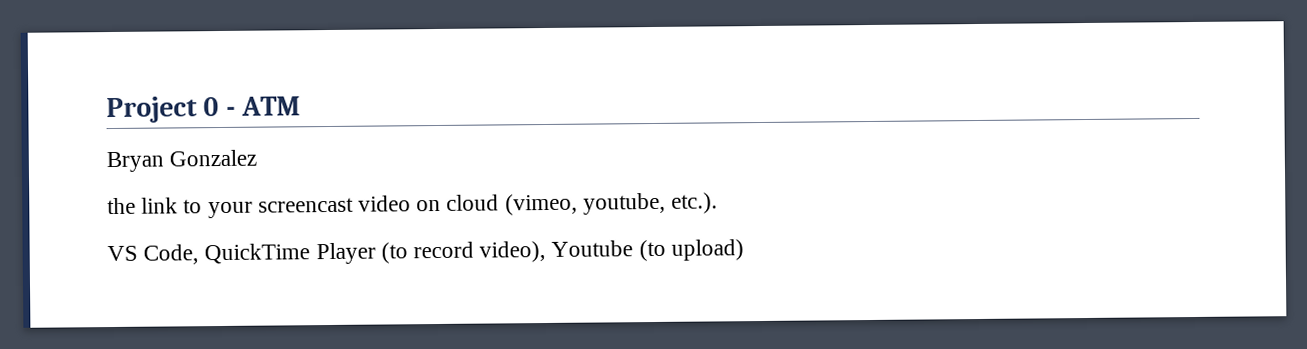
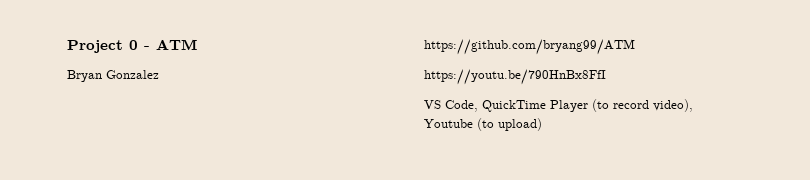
[107,192,719,219] the link to your screencast video on cloud (vimeo, youtube, etc.). -> [424,39,635,55] [424,69,606,85] https://github.com/bryang99/ATM // https://youtu.be/790HnBx8FfI

